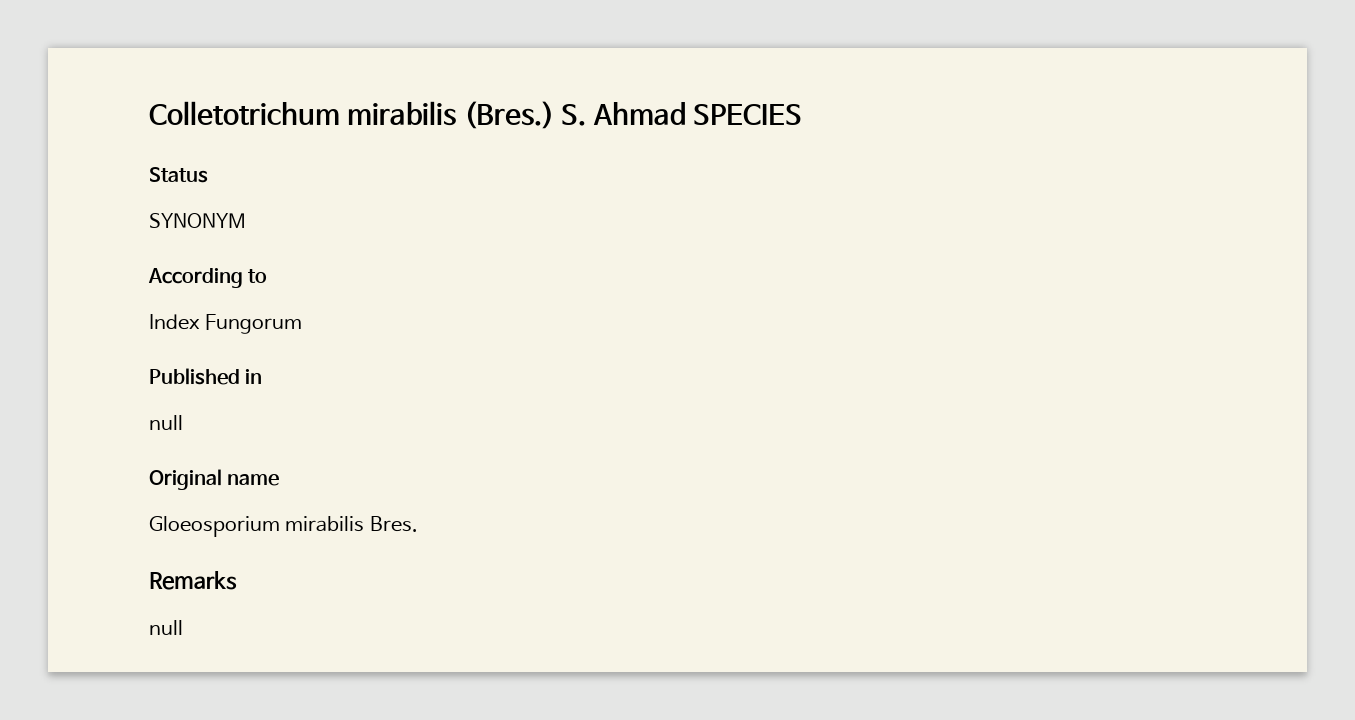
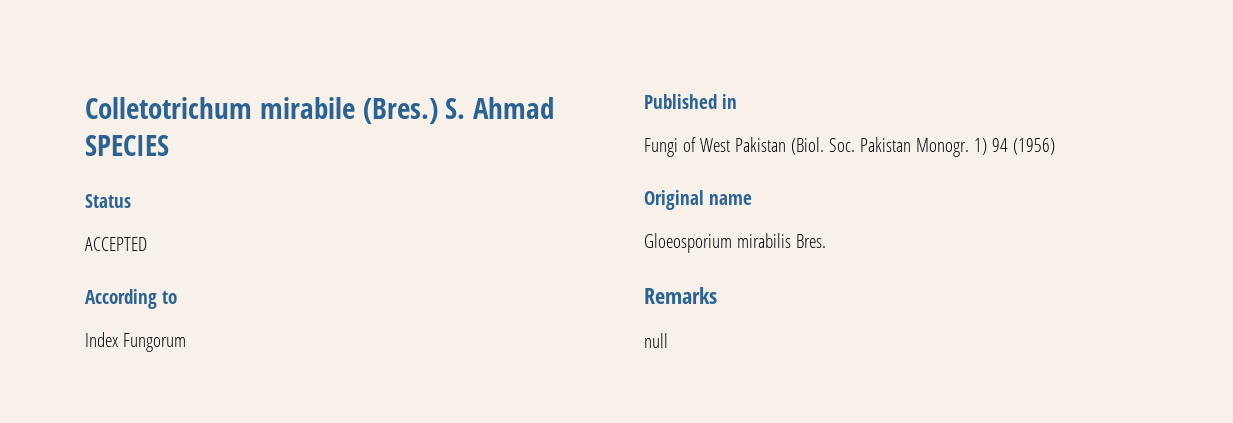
[347,101,457,126] mirabilis -> [259,97,355,119] mirabile
[149,213,246,228] SYNONYM -> [85,237,147,251] ACCEPTED
[149,415,183,430] null -> [644,137,1055,157] Fungi of West Pakistan (Biol. Soc. Pakistan Monogr. 1) 94 (1956)

